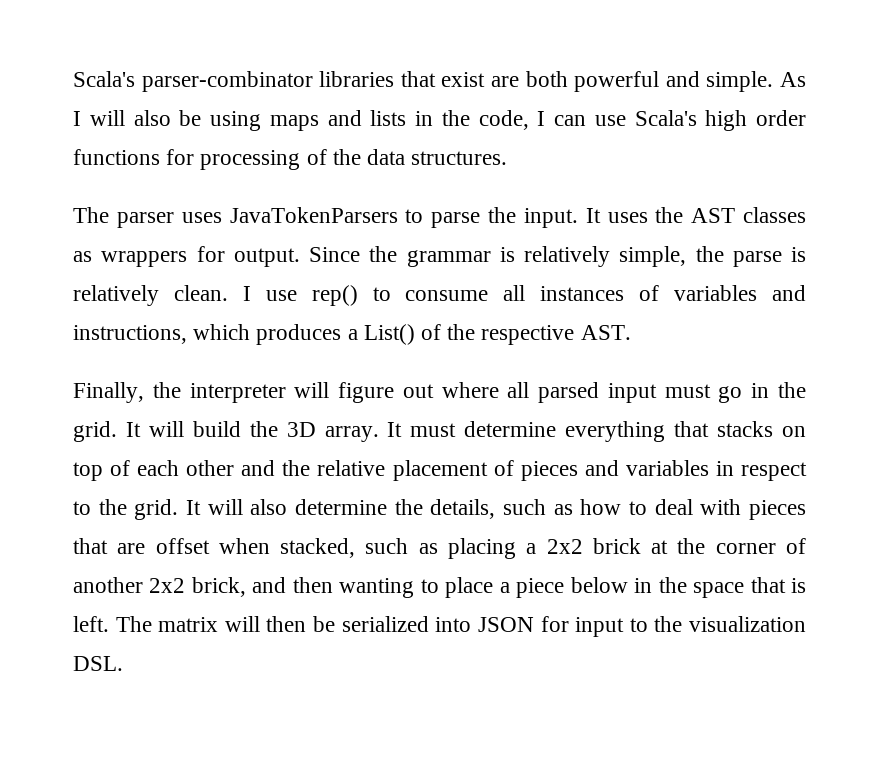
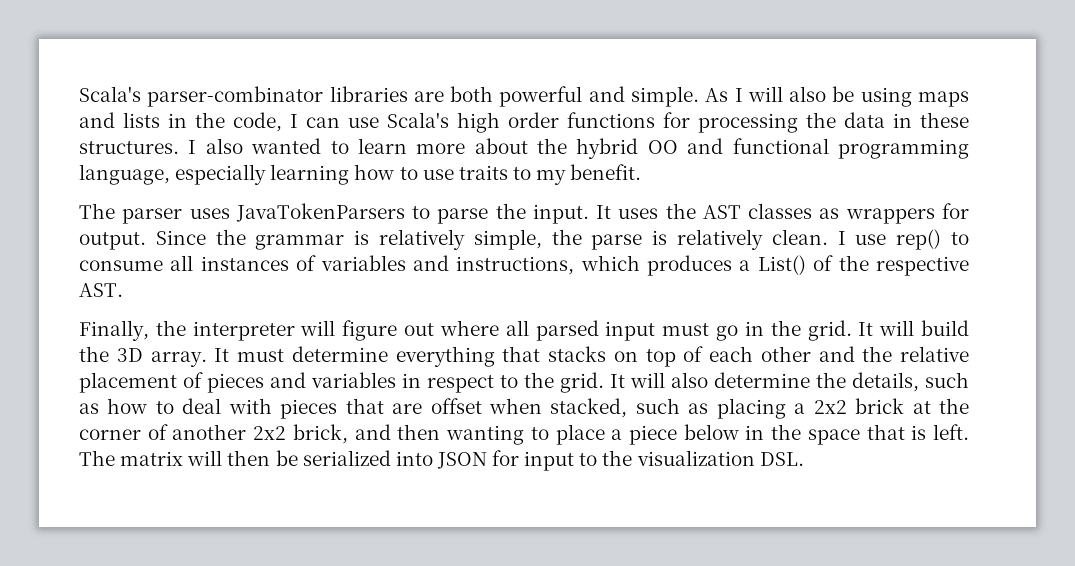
[400,71,486,87] that exist -> (408, 94) none
[306,149,327,165] of -> (798, 123) none
(406, 157) none -> [893,112,969,128] in these
(508, 158) none -> [188,138,969,159] [79,164,642,185] I also wanted to learn more about the hybrid OO and functional programming language, especially learning how to use traits to my benefit.

